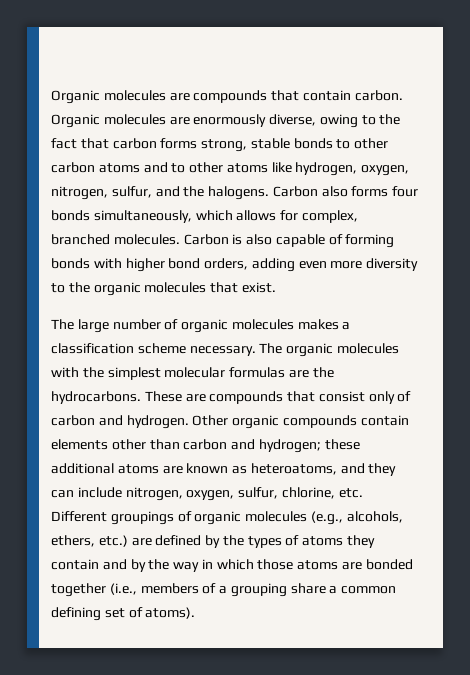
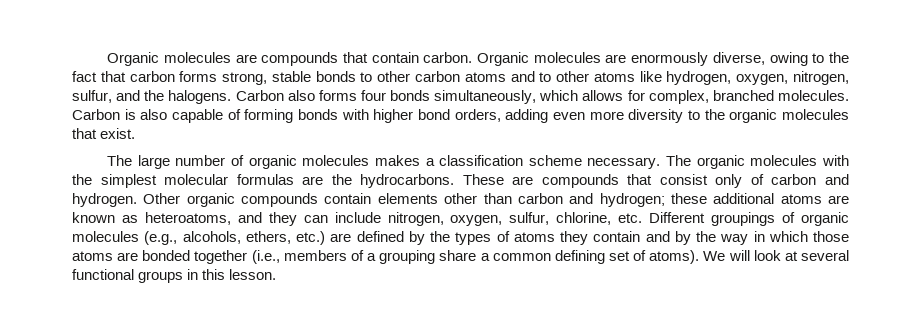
(196, 613) none -> [703,250,849,261] [72,269,277,283] We will look at several functional groups in this lesson.

